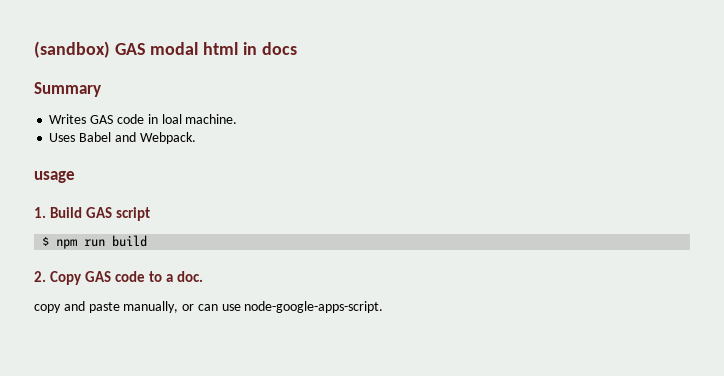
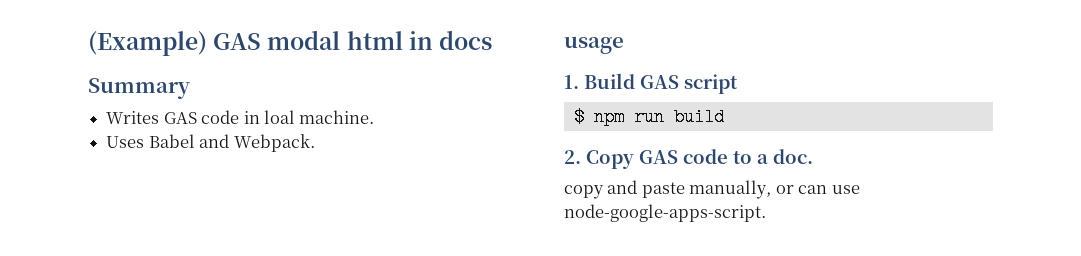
[34,41,110,58] (sandbox) -> [88,31,207,56] (Example)

